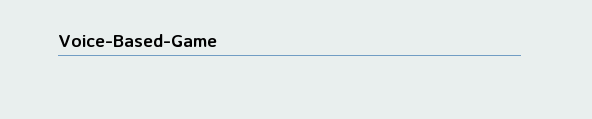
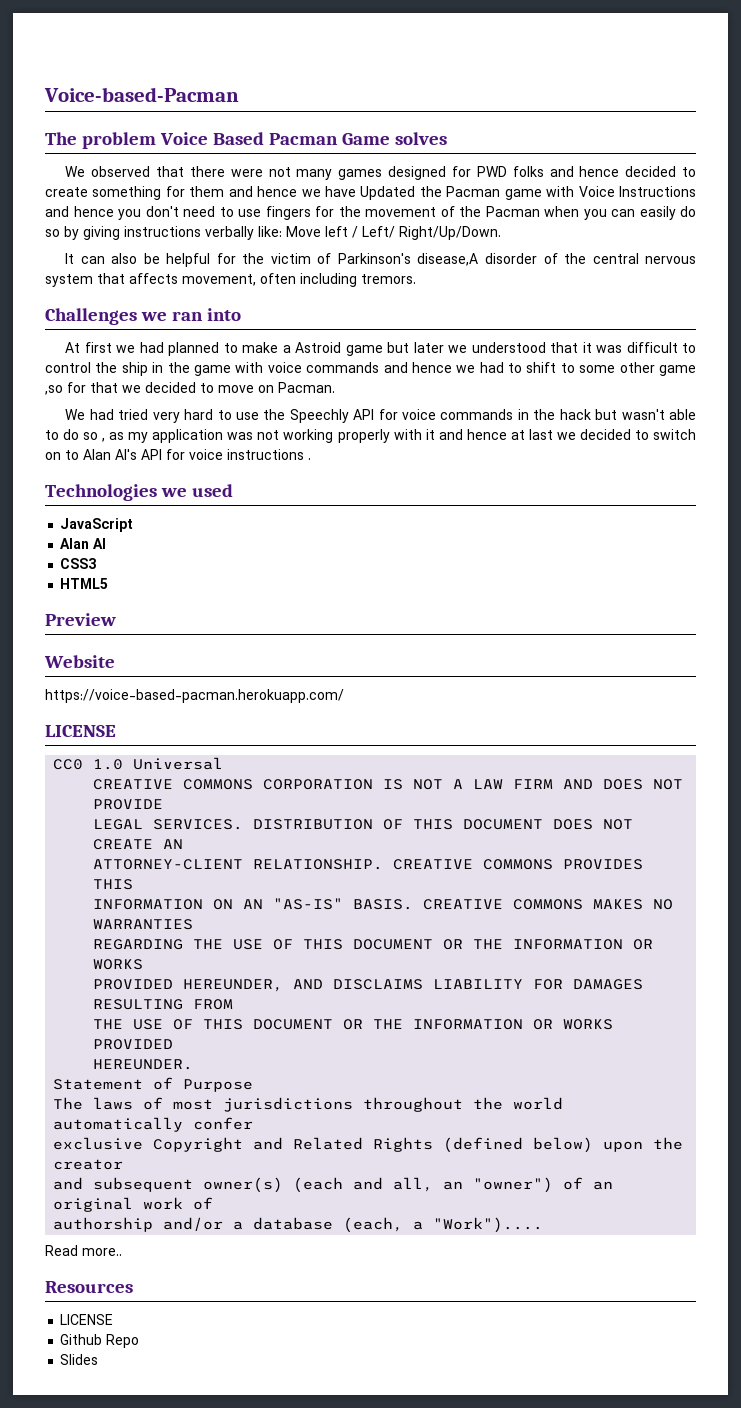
[58,34,217,47] Voice-Based-Game -> [44,87,239,102] [45,132,447,149] [65,166,696,180] [45,186,697,200] [45,206,696,220] [45,226,501,240] [65,253,696,267] [45,273,416,287] [45,308,241,325] [65,342,696,356] [45,362,697,376] [45,382,335,395] [65,409,696,423] [45,429,696,443] [45,449,311,460] [45,484,233,501] [60,518,134,532] [60,538,107,549] [60,558,97,569] [60,578,109,589] [45,613,116,626] [44,655,115,668] [45,689,344,703] [45,725,116,737] [53,757,224,770] [93,779,684,790] [93,799,164,810] [93,819,634,830] [93,839,184,850] [93,859,644,870] [93,879,134,890] [93,898,674,910] [93,919,194,930] [93,939,654,950] [93,959,144,970] [93,979,644,992] [93,999,234,1010] [93,1019,614,1030] [93,1039,174,1050] [93,1059,194,1070] [53,1077,254,1092] [53,1097,564,1112] [53,1117,254,1132] [53,1137,684,1153] [53,1159,124,1170] [53,1177,614,1193] [53,1197,214,1212] [53,1217,544,1233] [45,1245,122,1256] [45,1281,133,1293] [60,1314,114,1325] [60,1334,140,1348] [60,1354,99,1365] Voice-based-Pacman // The problem Voice Based Pacman Game solves // We observed that there were not many games designed for PWD folks and hence decided to create something for them and hence we have Updated the Pacman game with Voice Instructions and hence you don't need to use fingers for the movement of the Pacman when you can easily do so by giving instructions verbally like: Move left / Left/ Right/Up/Down. // It can also be helpful for the victim of Parkinson's disease,A disorder of the central nervous system that affects movement, often including tremors. // Challenges we ran into // At first we had planned to make a Astroid game but later we understood that it was difficult to control the ship in the game with voice commands and hence we had to shift to some other game ,so for that we decided to move on Pacman. // We had tried very hard to use the Speechly API for voice commands in the hack but wasn't able to do so , as my application was not working properly with it and hence at last we decided to switch on to Alan AI's API for voice instructions . // Technologies we used // JavaScript // Alan AI // CSS3 // HTML5 // Preview // Website // https://voice-based-pacman.herokuapp.com/ // LICENSE // CC0 1.0 Universal // CREATIVE COMMONS CORPORATION IS NOT A LAW FIRM AND DOES NOT PROVIDE // LEGAL SERVICES. DISTRIBUTION OF THIS DOCUMENT DOES NOT CREATE AN // ATTORNEY-CLIENT RELATIONSHIP. CREATIVE COMMONS PROVIDES THIS // INFORMATION ON AN "AS-IS" BASIS. CREATIVE COMMONS MAKES NO WARRANTIES // REGARDING THE USE OF THIS DOCUMENT OR THE INFORMATION OR WORKS // PROVIDED HEREUNDER, AND DISCLAIMS LIABILITY FOR DAMAGES RESULTING FROM // THE USE OF THIS DOCUMENT OR THE INFORMATION OR WORKS PROVIDED // HEREUNDER. // Statement of Purpose // The laws of most jurisdictions throughout the world automatically confer // exclusive Copyright and Related Rights (defined below) upon the creator // and subsequent owner(s) (each and all, an "owner") of an original work of // authorship and/or a database (each, a "Work").... // Read more.. // Resources // LICENSE // Github Repo // Slides

